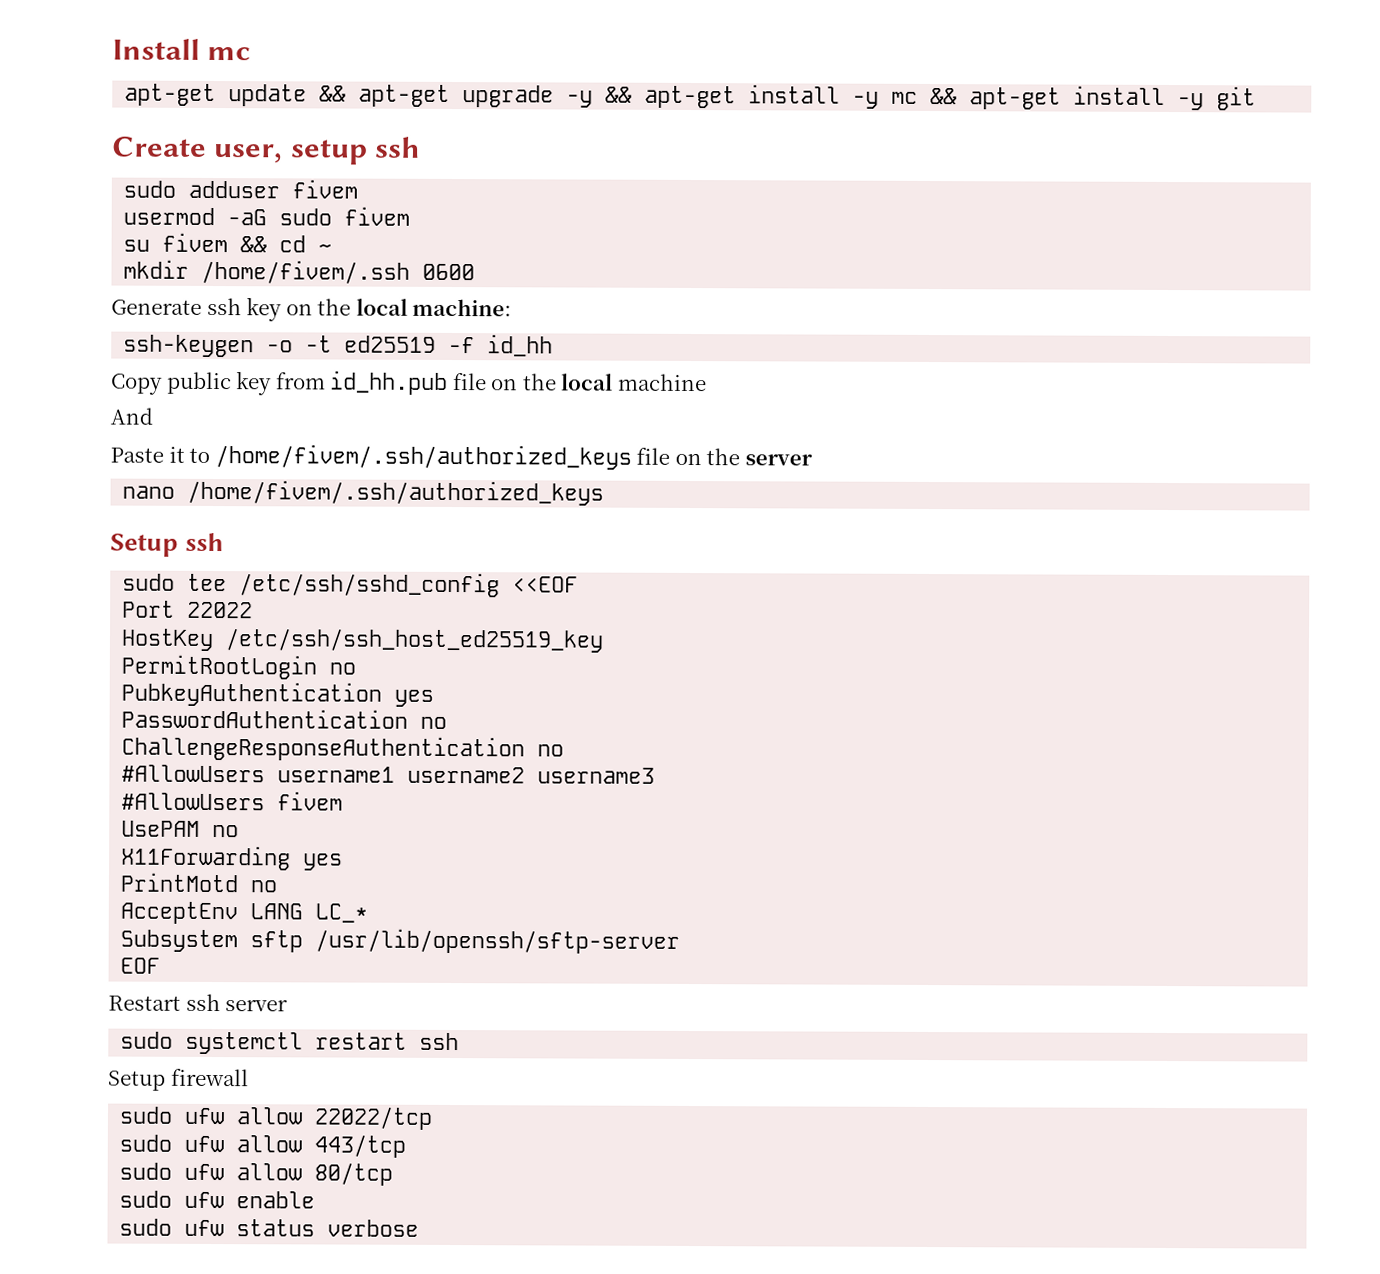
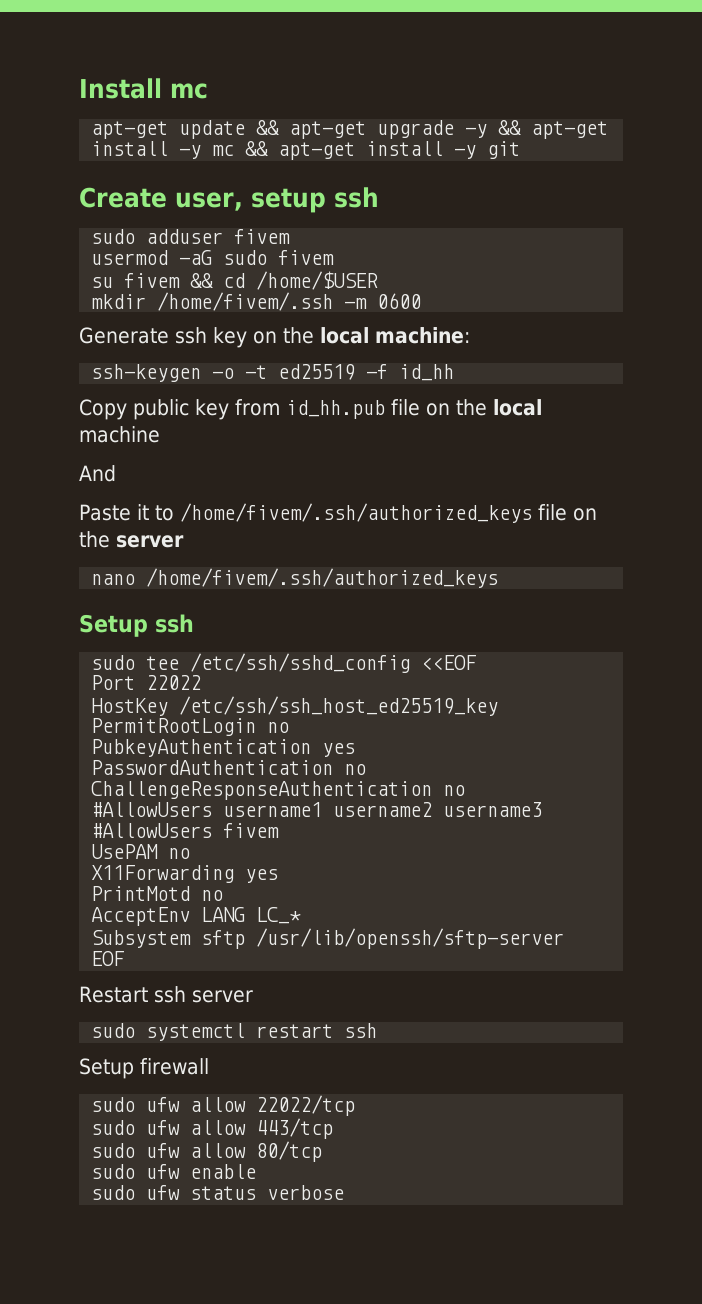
[318,243,333,253] ~ -> [256,271,379,290] /home/$USER
(411, 271) none -> [344,298,368,309] -m

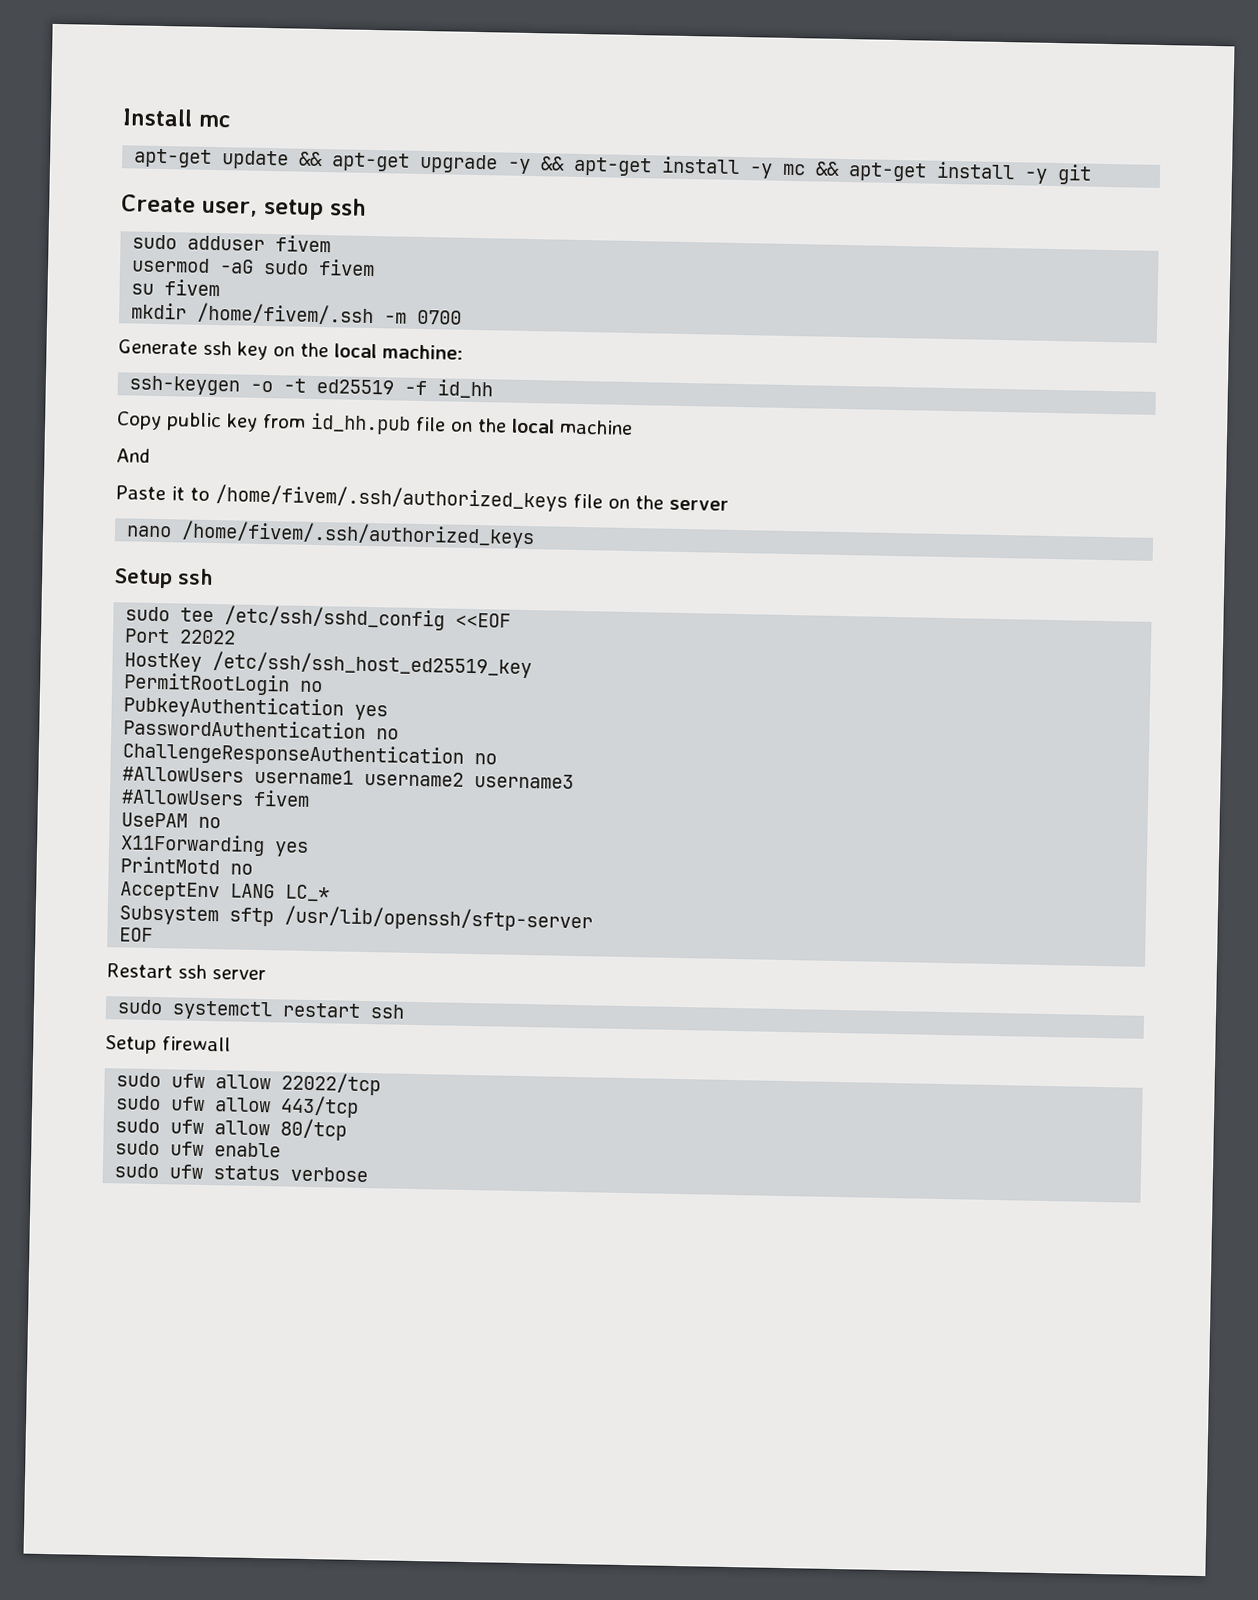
[190,271,379,290] && cd /home/$USER -> (221, 288) none
[377,293,422,309] 0600 -> [417,309,463,325] 0700

